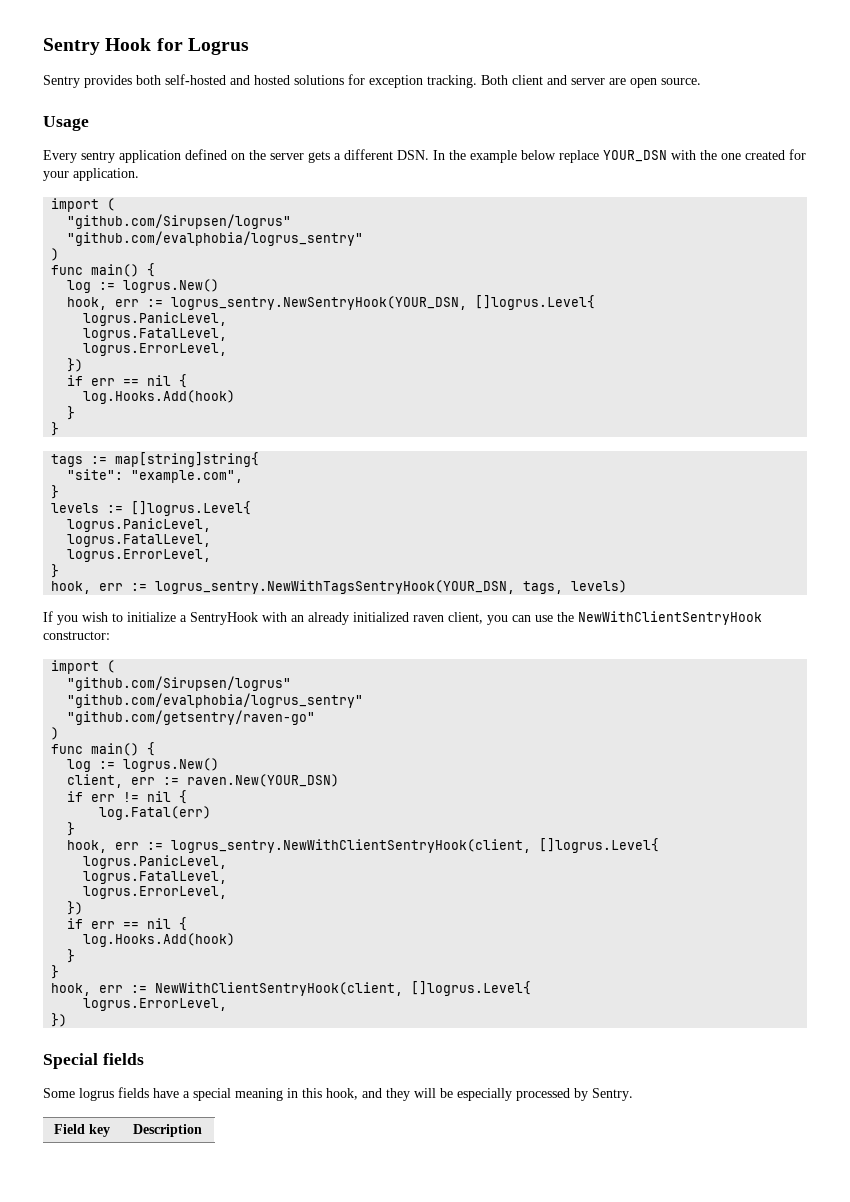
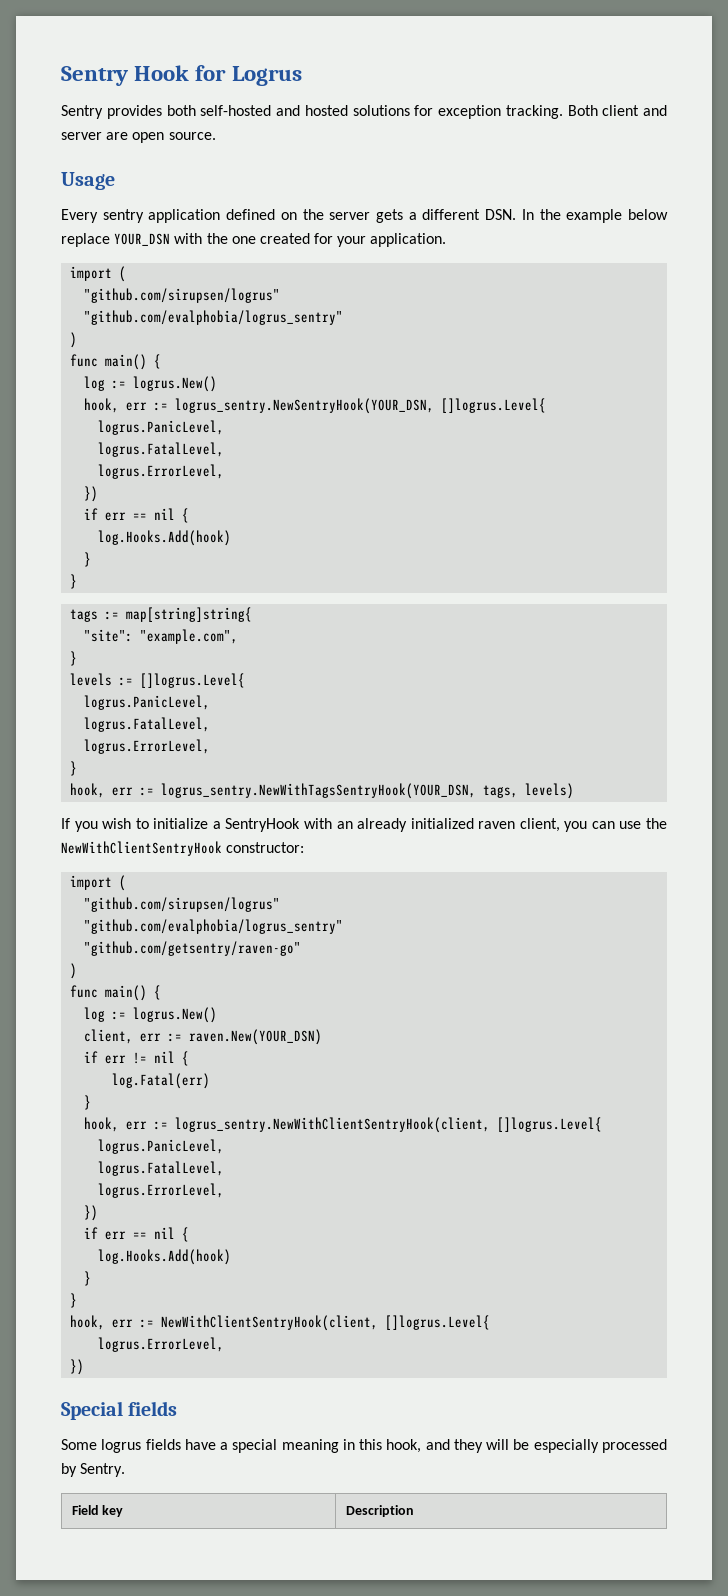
[67,214,292,229] "github.com/Sirupsen/logrus" -> [84,288,281,303] "github.com/sirupsen/logrus"
[67,676,292,691] "github.com/Sirupsen/logrus" -> [84,897,281,912] "github.com/sirupsen/logrus"

